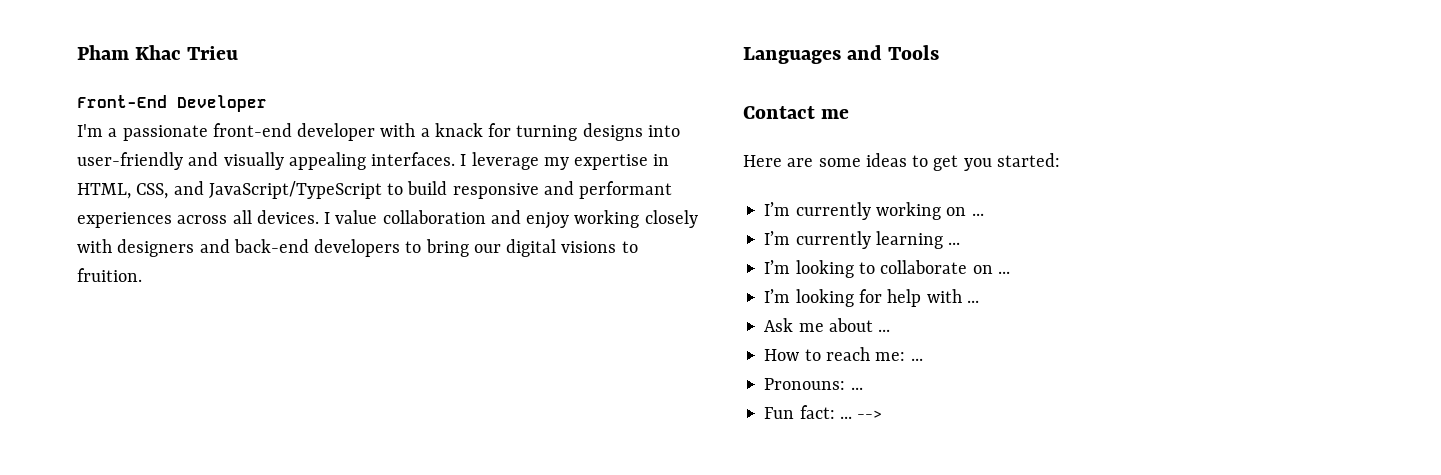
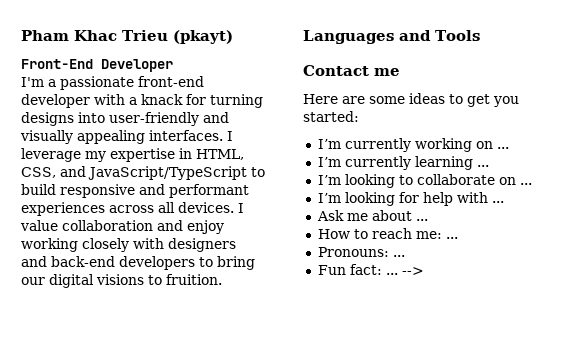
(239, 53) none -> [172,30,233,44] (pkayt)

